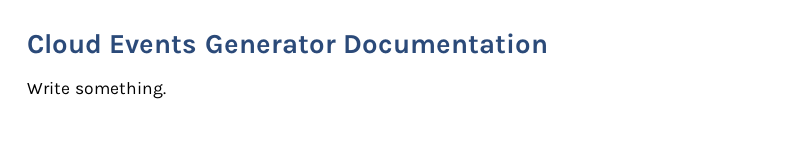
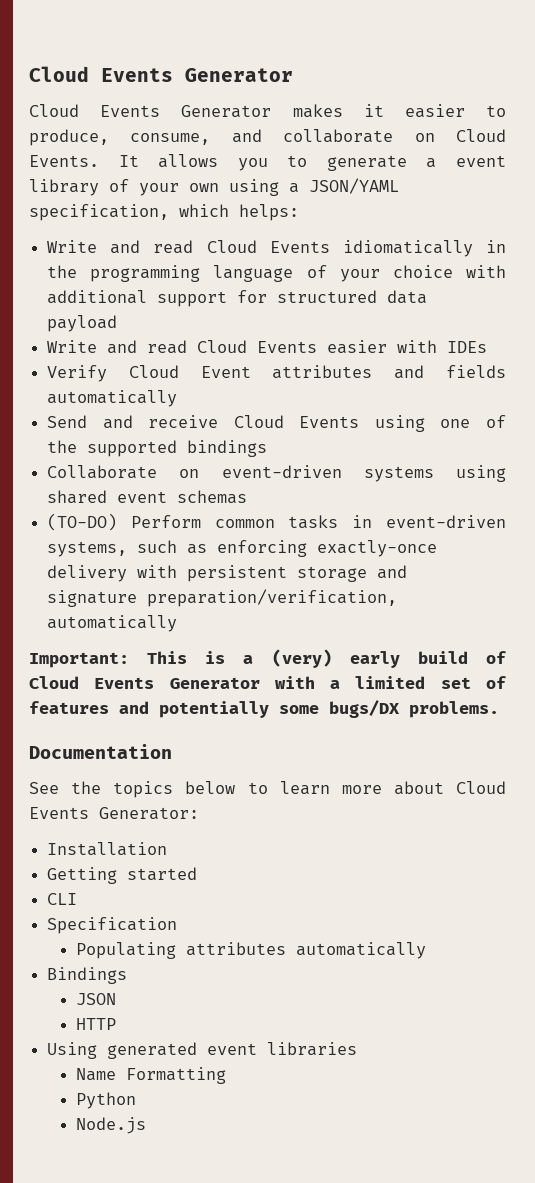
[27,33,549,54] [27,81,166,99] Cloud Events Generator Documentation // Write something. -> [29,66,293,82] [29,104,507,118] [29,129,506,146] [29,154,506,171] [29,178,399,196] [29,204,299,221] [47,240,506,257] [47,265,506,282] [47,290,428,307] [47,315,118,332] [47,340,488,354] [47,365,506,382] [47,390,178,407] [47,415,507,432] [47,440,268,457] [47,465,506,482] [47,490,248,504] [47,513,506,531] [47,540,438,557] [47,565,408,582] [47,589,398,607] [47,615,178,632] [29,649,507,668] [29,676,506,689] [29,700,499,718] [29,744,172,759] [29,781,506,798] [29,807,199,820] [47,842,168,856] [47,867,198,884] [47,893,78,905] [47,917,178,934] [76,942,427,959] [47,967,128,984] [76,993,117,1005] [76,1018,117,1030] [47,1042,358,1059] [76,1067,227,1084] [76,1092,137,1109] [76,1117,147,1134] Cloud Events Generator // Cloud Events Generator makes it easier to produce, consume, and collaborate on Cloud Events. It allows you to generate a event library of your own using a JSON/YAML specification, which helps: // Write and read Cloud Events idiomatically in the programming language of your choice with additional support for structured data payload // Write and read Cloud Events easier with IDEs // Verify Cloud Event attributes and fields automatically // Send and receive Cloud Events using one of the supported bindings // Collaborate on event-driven systems using shared event schemas // (TO-DO) Perform common tasks in event-driven systems, such as enforcing exactly-once delivery with persistent storage and signature preparation/verification, automatically // Important: This is a (very) early build of Cloud Events Generator with a limited set of features and potentially some bugs/DX problems. // Documentation // See the topics below to learn more about Cloud Events Generator: // Installation // Getting started // CLI // Specification // Populating attributes automatically // Bindings // JSON // HTTP // Using generated event libraries // Name Formatting // Python // Node.js

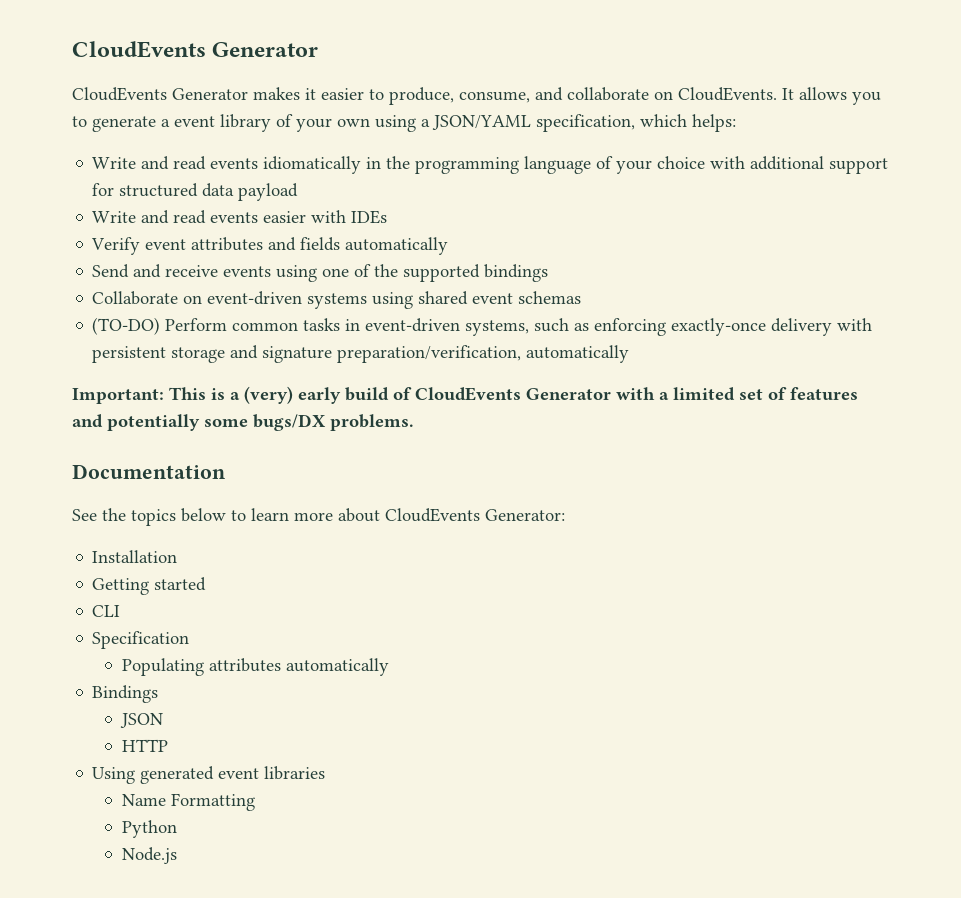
[29,66,173,82] Cloud Events -> [72,41,206,58] CloudEvents
[29,104,161,117] Cloud Events -> [72,87,167,101] CloudEvents
[456,129,506,142] [29,155,99,167] Cloud Events. -> [678,87,777,101] CloudEvents.
[206,240,330,253] Cloud Events -> [210,158,259,169] events
[197,340,318,353] Cloud Events -> [210,212,259,223] events
[128,365,251,378] Cloud Event -> [145,239,187,250] event
[233,415,360,428] Cloud Events -> [223,266,272,277] events
[29,676,155,689] Cloud Events -> [415,387,521,401] CloudEvents
[456,781,506,794] [29,807,89,819] Cloud Events -> [385,508,480,522] CloudEvents

